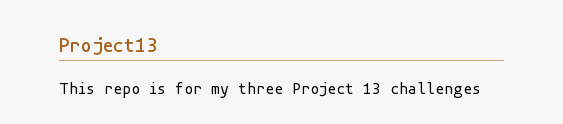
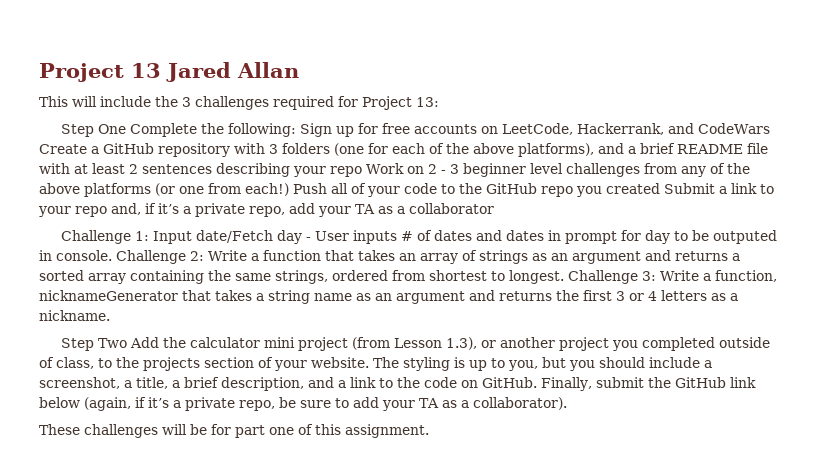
[59,37,157,55] [59,82,481,98] Project13 // This repo is for my three Project 13 challenges -> [39,62,299,82] [39,96,439,110] [61,123,771,137] [39,143,768,157] [39,163,750,177] [39,183,774,197] [38,203,494,217] [61,230,778,244] [39,250,740,264] [39,270,777,284] [39,290,738,304] [39,310,110,321] [61,337,771,351] [39,357,712,371] [39,377,756,391] [39,397,567,411] [39,424,429,438] Project 13 Jared Allan // This will include the 3 challenges required for Project 13: // Step One Complete the following: Sign up for free accounts on LeetCode, Hackerrank, and CodeWars Create a GitHub repository with 3 folders (one for each of the above platforms), and a brief README file with at least 2 sentences describing your repo Work on 2 - 3 beginner level challenges from any of the above platforms (or one from each!) Push all of your code to the GitHub repo you created Submit a link to your repo and, if it’s a private repo, add your TA as a collaborator // Challenge 1: Input date/Fetch day - User inputs # of dates and dates in prompt for day to be outputed in console. Challenge 2: Write a function that takes an array of strings as an argument and returns a sorted array containing the same strings, ordered from shortest to longest. Challenge 3: Write a function, nicknameGenerator that takes a string name as an argument and returns the first 3 or 4 letters as a nickname. // Step Two Add the calculator mini project (from Lesson 1.3), or another project you completed outside of class, to the projects section of your website. The styling is up to you, but you should include a screenshot, a title, a brief description, and a link to the code on GitHub. Finally, submit the GitHub link below (again, if it’s a private repo, be sure to add your TA as a collaborator). // These challenges will be for part one of this assignment.

